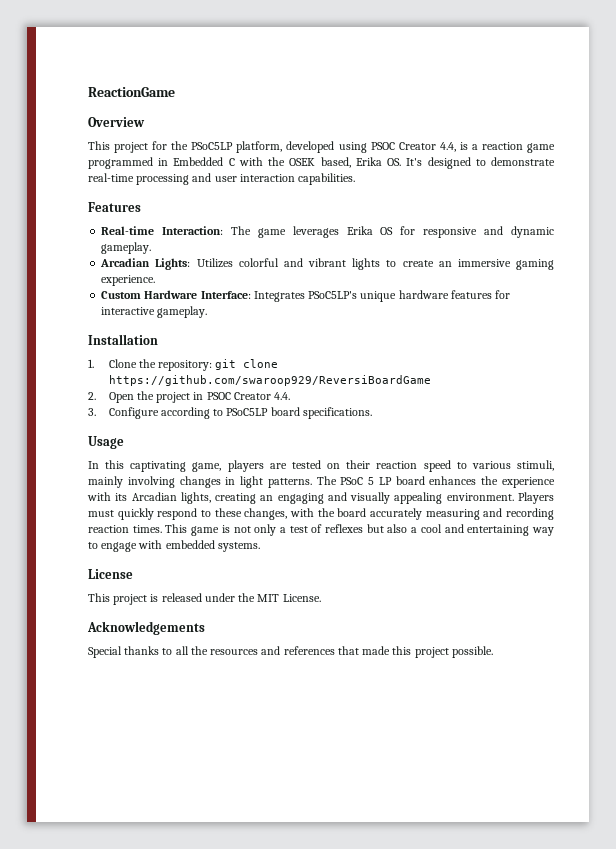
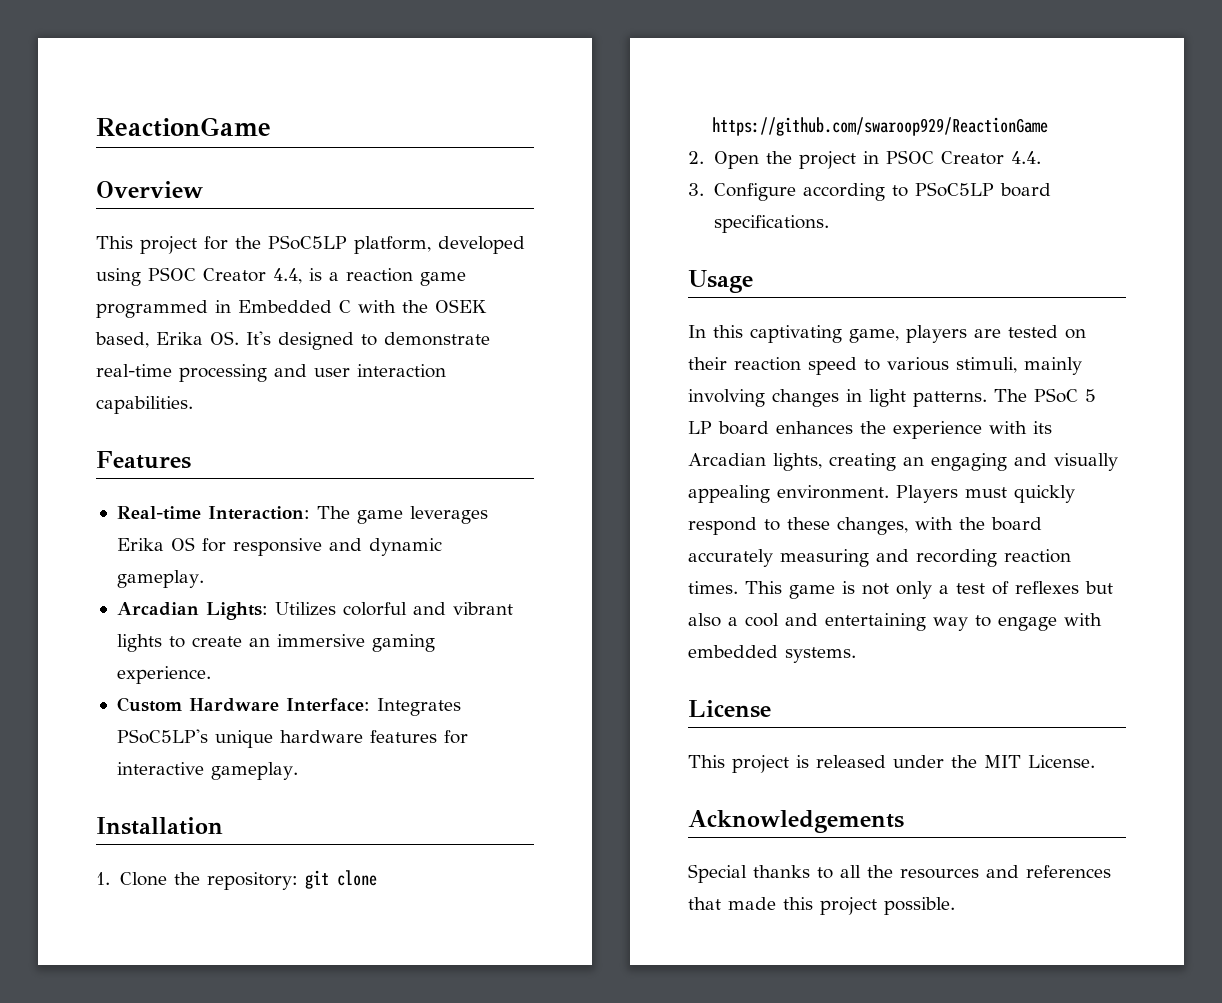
[108,375,431,386] https://github.com/swaroop929/ReversiBoardGame -> [711,117,1048,136] https://github.com/swaroop929/ReactionGame

